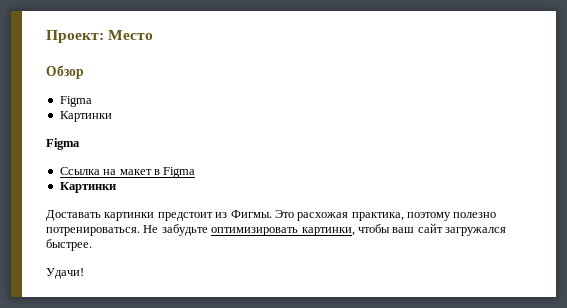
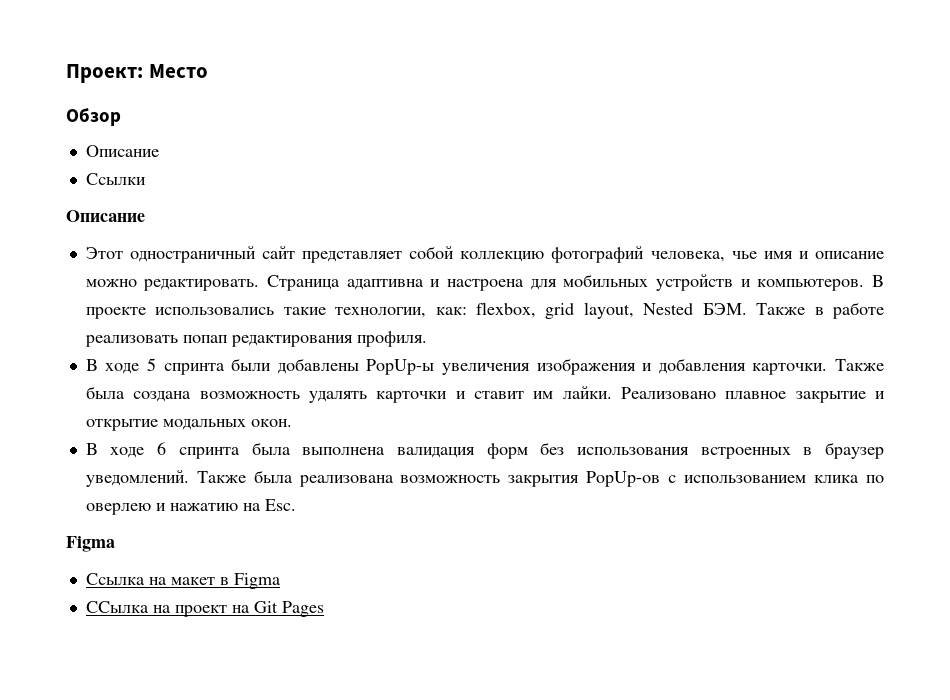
[59,96,92,107] [59,111,112,122] Figma // Картинки -> [85,145,159,157] [85,173,146,185] [66,210,145,222] [85,246,885,263] [85,274,884,291] [85,302,885,319] [84,331,427,347] [85,358,885,375] [85,386,886,403] [85,419,292,431] [85,442,885,459] [85,470,884,487] [85,499,296,515] Описание // Ссылки // Описание // Этот одностраничный сайт представляет собой коллекцию фотографий человека, чье имя и описание можно редактировать. Страница адаптивна и настроена для мобильных устройств и компьютеров. В проекте использовались такие технологии, как: flexbox, grid layout, Nested БЭМ. Также в работе реализовать попап редактирования профиля. // В ходе 5 спринта были добавлены PopUp-ы увеличения изображения и добавления карточки. Также была создана возможность удалять карточки и ставит им лайки. Реализовано плавное закрытие и открытие модальных окон. // В ходе 6 спринта была выполнена валидация форм без использования встроенных в браузер уведомлений. Также была реализована возможность закрытия PopUp-ов с использованием клика по оверлею и нажатию на Esc.
[59,182,116,193] [46,210,497,221] [46,223,506,236] [46,239,92,251] [46,268,84,279] Картинки // Доставать картинки предстоит из Фигмы. Это расхожая практика, поэтому полезно потренироваться. Не забудьте оптимизировать картинки, чтобы ваш сайт загружался быстрее. // Удачи! -> [85,601,324,617] ССылка на проект на Git Pages

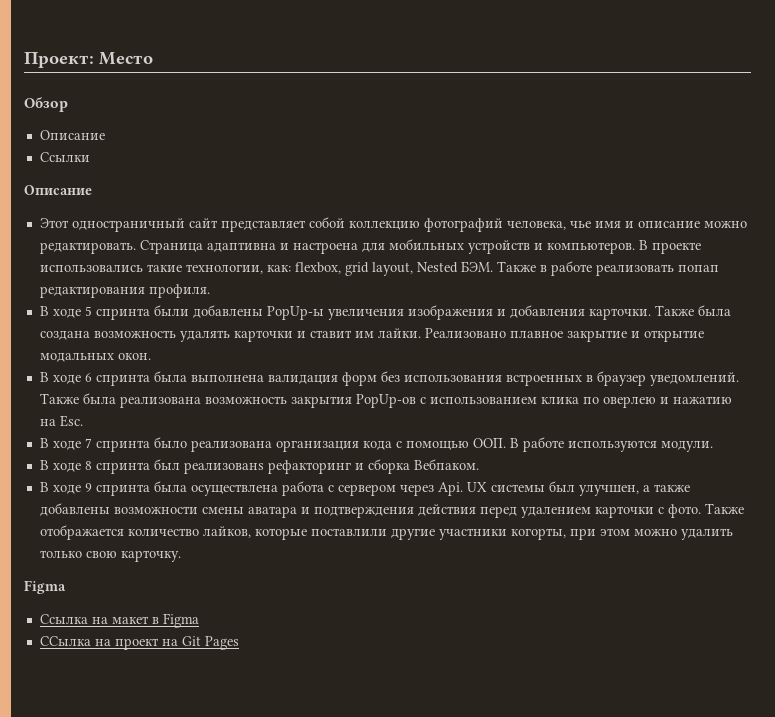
(296, 505) none -> [39,437,713,452] [39,459,479,474] [39,481,690,496] [39,503,744,518] [39,525,733,540] [39,550,181,562] // В ходе 7 спринта было реализована организация кода с помощью ООП. В работе используются модули. // В ходе 8 спринта был реализованs рефакторинг и сборка Вебпаком. // В ходе 9 спринта была осуществлена работа с сервером через Api. UX системы был улучшен, а также добавлены возможности смены аватара и подтверждения действия перед удалением карточки с фото. Также отображается количество лайков, которые поставлили другие участники когорты, при этом можно удалить только свою карточку.

